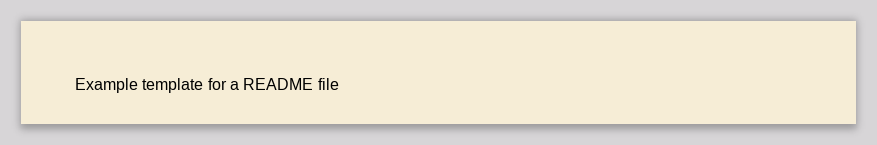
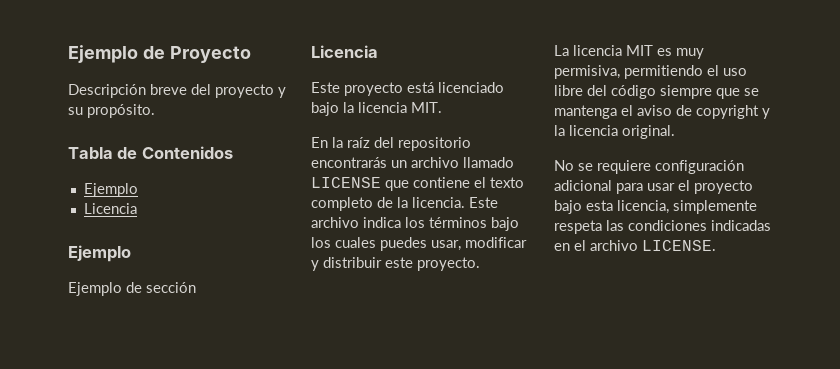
[75,78,339,93] Example template for a README file -> [68,45,251,63] [68,84,286,98] [68,104,155,118] [68,146,233,159] [83,183,138,197] [83,203,137,214] [68,245,131,262] [68,282,196,296] [311,45,378,58] [311,82,504,96] [311,102,442,116] [311,137,471,151] [311,157,514,168] [311,177,524,191] [311,197,498,211] [311,217,519,231] [311,237,527,251] [311,257,480,271] [554,45,704,59] [554,65,747,79] [554,85,759,99] [554,105,770,119] [554,125,675,139] [554,160,744,174] [554,180,753,194] [554,200,757,214] [554,220,771,234] [554,240,716,251] Ejemplo de Proyecto // Descripción breve del proyecto y su propósito. // Tabla de Contenidos // Ejemplo // Licencia // Ejemplo // Ejemplo de sección // Licencia // Este proyecto está licenciado bajo la licencia MIT. // En la raíz del repositorio encontrarás un archivo llamado LICENSE que contiene el texto completo de la licencia. Este archivo indica los términos bajo los cuales puedes usar, modificar y distribuir este proyecto. // La licencia MIT es muy permisiva, permitiendo el uso libre del código siempre que se mantenga el aviso de copyright y la licencia original. // No se requiere configuración adicional para usar el proyecto bajo esta licencia, simplemente respeta las condiciones indicadas en el archivo LICENSE.

